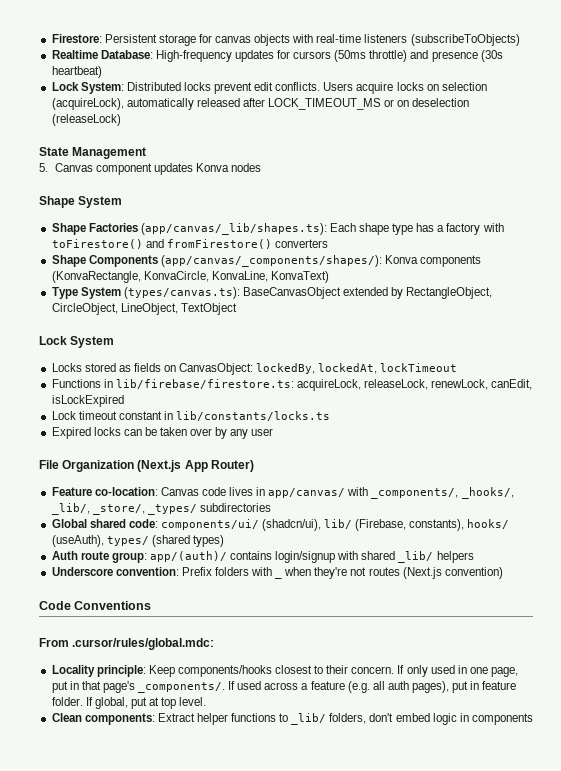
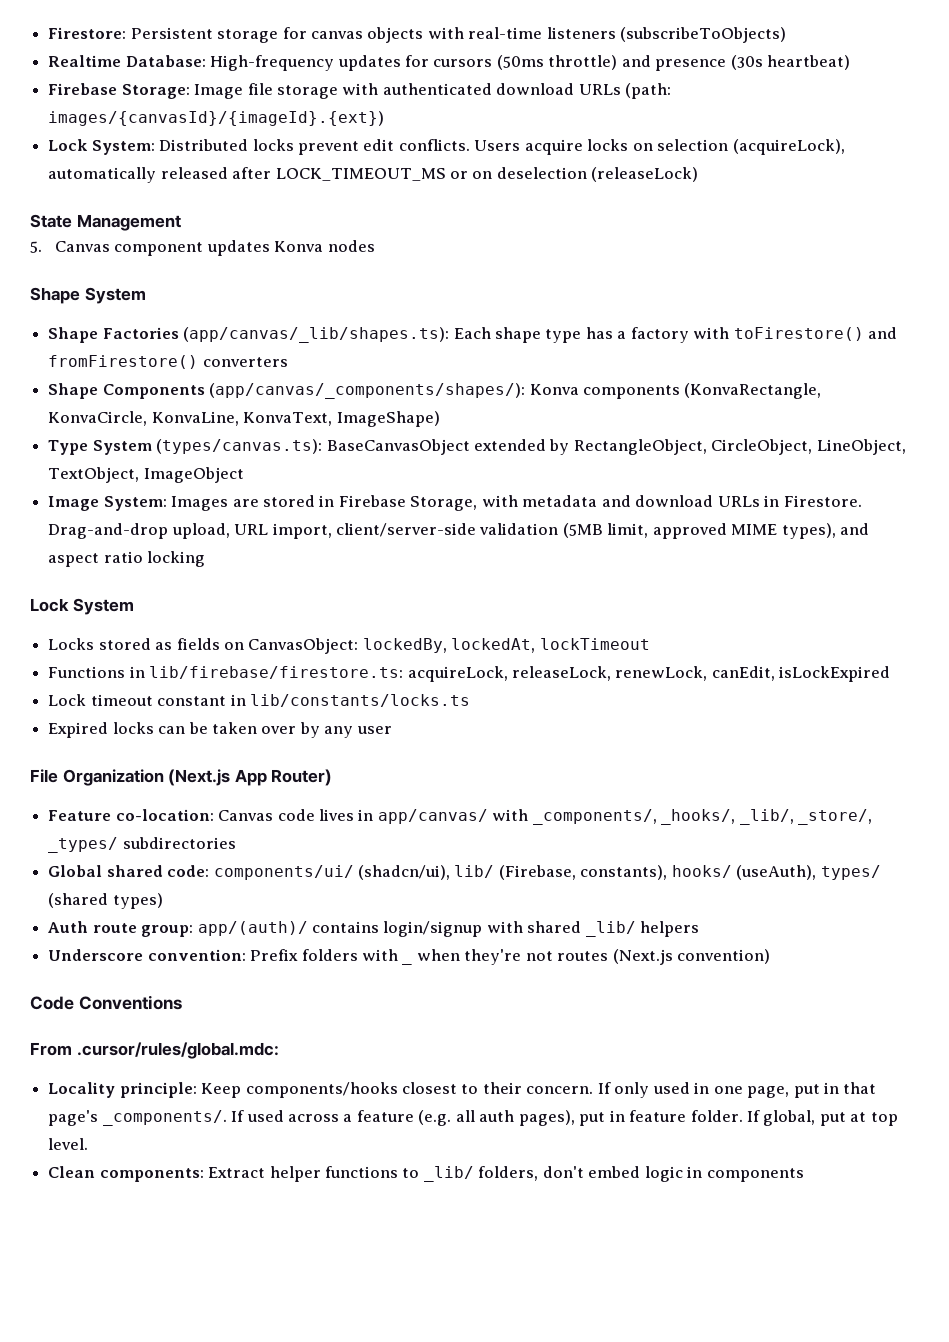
(102, 72) none -> [48,83,672,99] [48,111,385,126] // Firebase Storage: Image file storage with authenticated download URLs (path: images/{canvasId}/{imageId}.{ext})
[270,271,329,283] KonvaText) -> [243,411,440,427] KonvaText, ImageShape)
[180,303,237,315] TextObject -> [48,467,244,483] [48,495,862,511] [48,523,870,539] [48,551,206,567] TextObject, ImageObject // Image System: Images are stored in Firebase Storage, with metadata and download URLs in Firestore. Drag-and-drop upload, URL import, client/server-side validation (5MB limit, approved MIME types), and aspect ratio locking

